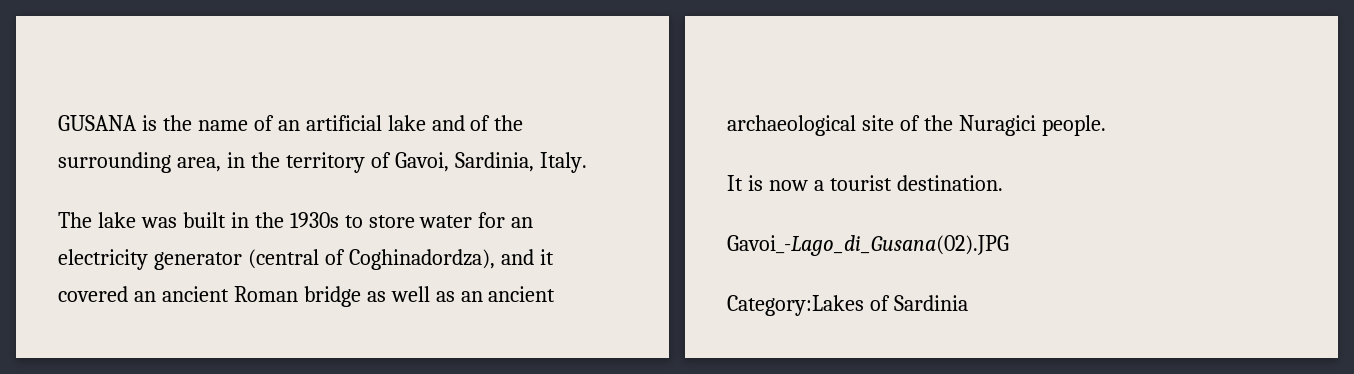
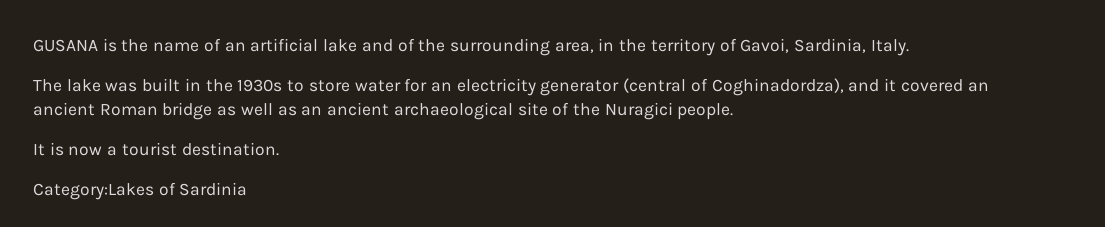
[727,235,1009,256] // Gavoi_-Lago_di_Gusana(02).JPG -> (279, 149) none

